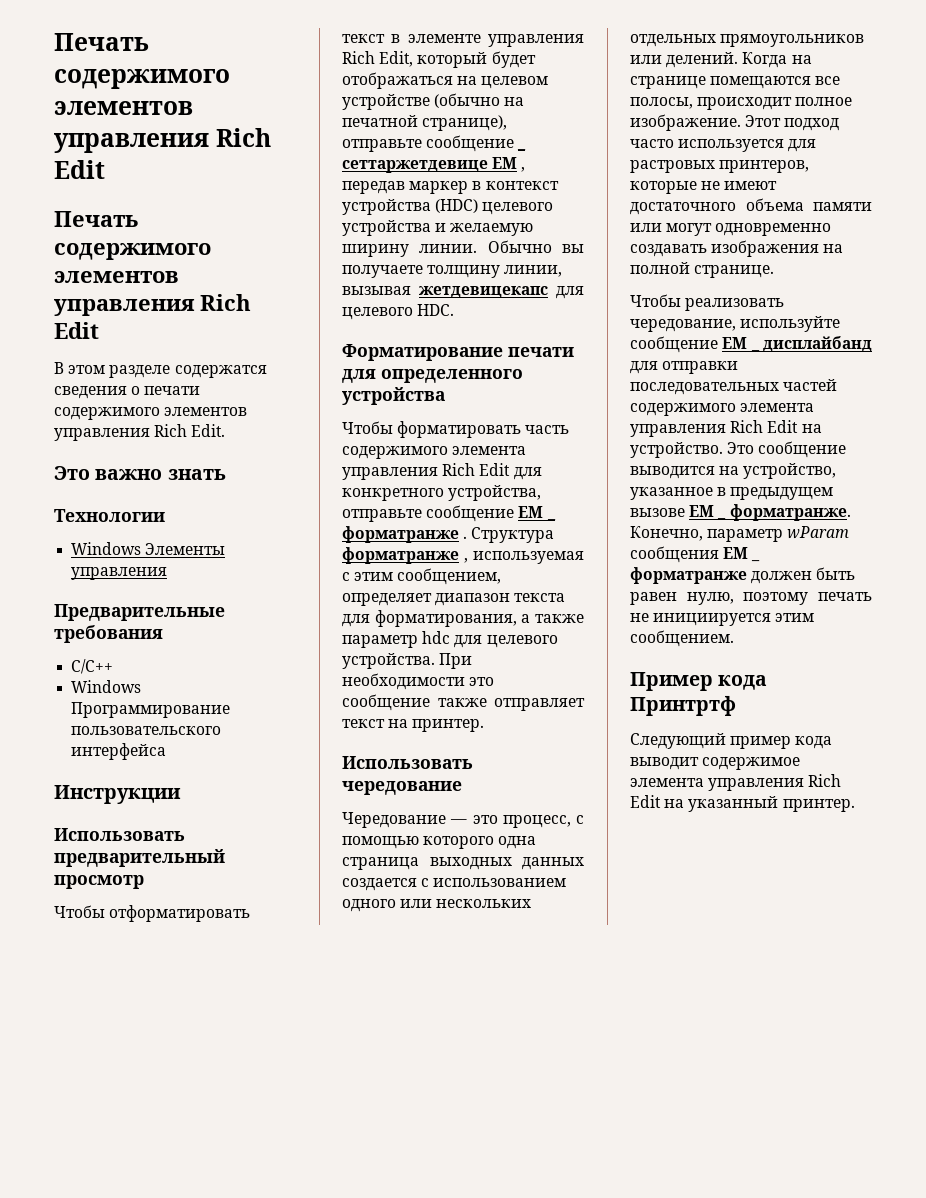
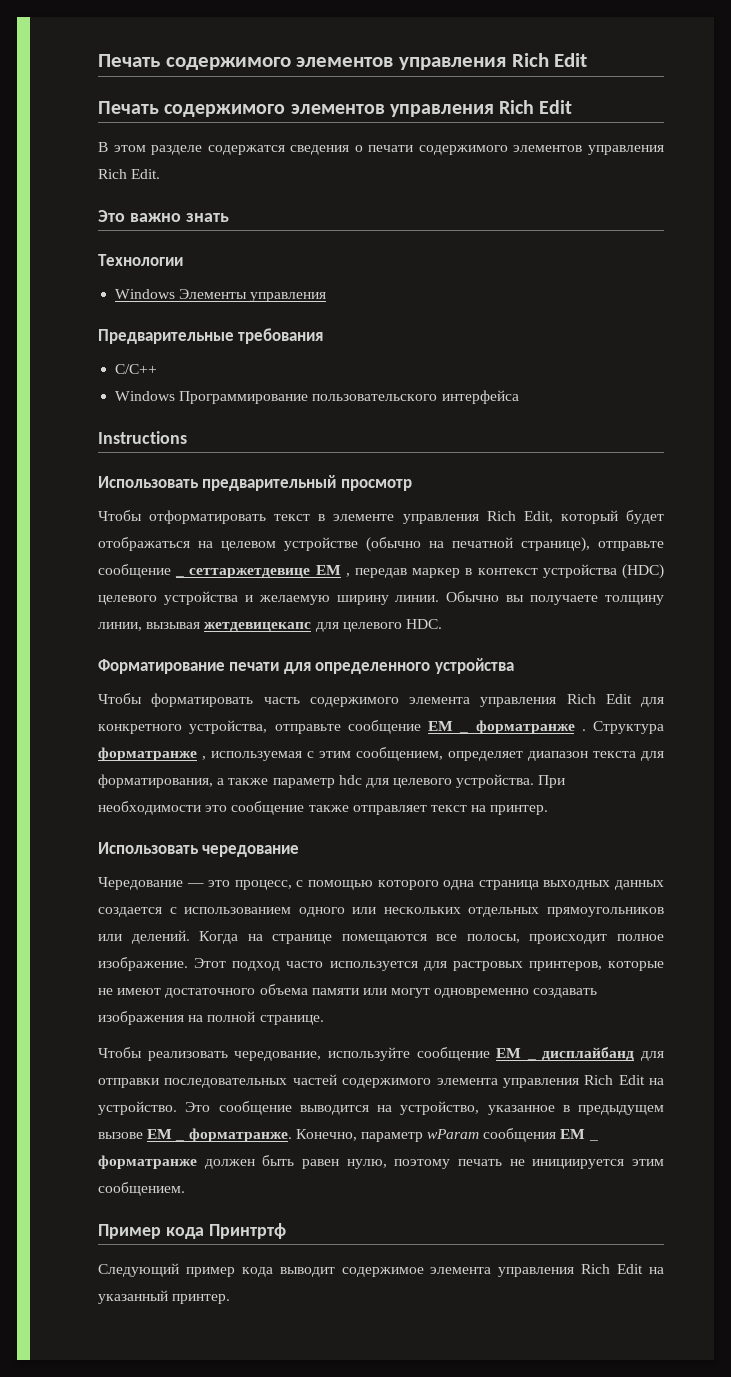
[54,785,181,804] Инструкции -> [98,431,187,444] Instructions

